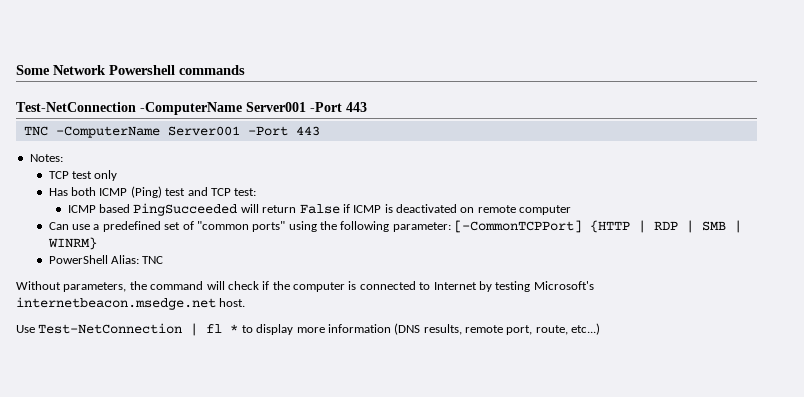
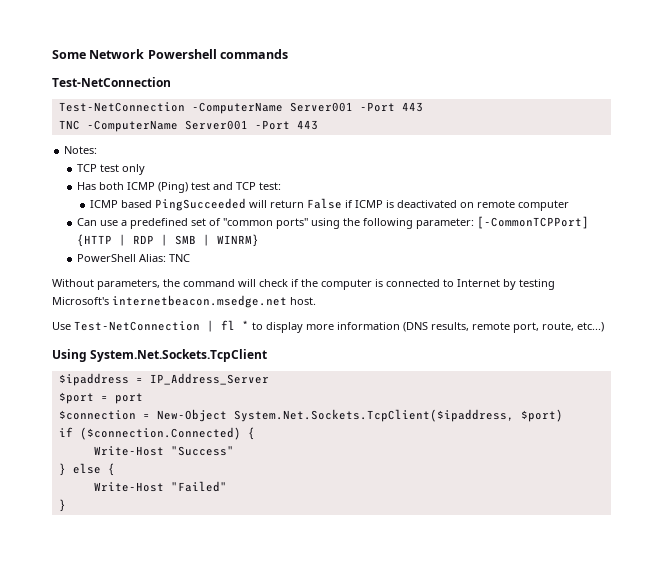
(136, 107) none -> [58,102,185,112] // Test-NetConnection
(601, 329) none -> [52,349,268,362] [58,373,269,386] [58,392,143,404] [58,409,563,422] [58,427,255,440] [93,446,234,456] [58,463,115,476] [93,481,227,492] [58,499,66,512] // Using System.Net.Sockets.TcpClient // $ipaddress = IP_Address_Server // $port = port // $connection = New-Object System.Net.Sockets.TcpClient($ipaddress, $port) // if ($connection.Connected) { // Write-Host "Success" // } else { // Write-Host "Failed" // }

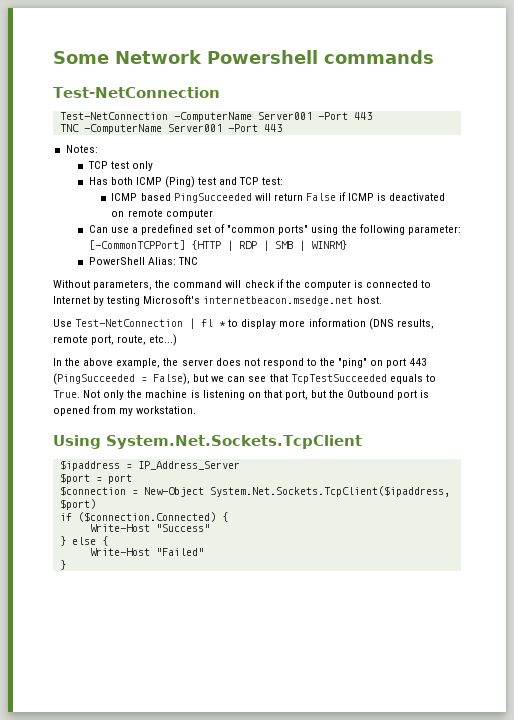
(604, 327) none -> [53,358,428,368] [53,373,436,385] [53,390,430,400] [53,405,197,416] // In the above example, the server does not respond to the "ping" on port 443 (PingSucceeded = False), but we can see that TcpTestSucceeded equals to True. Not only the machine is listening on that port, but the Outbound port is opened from my workstation.

